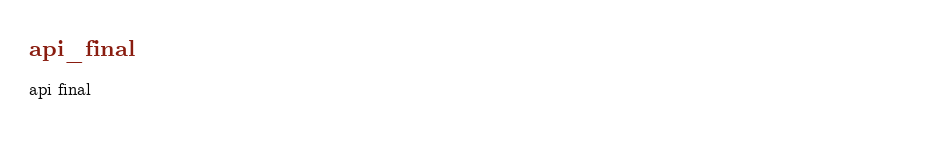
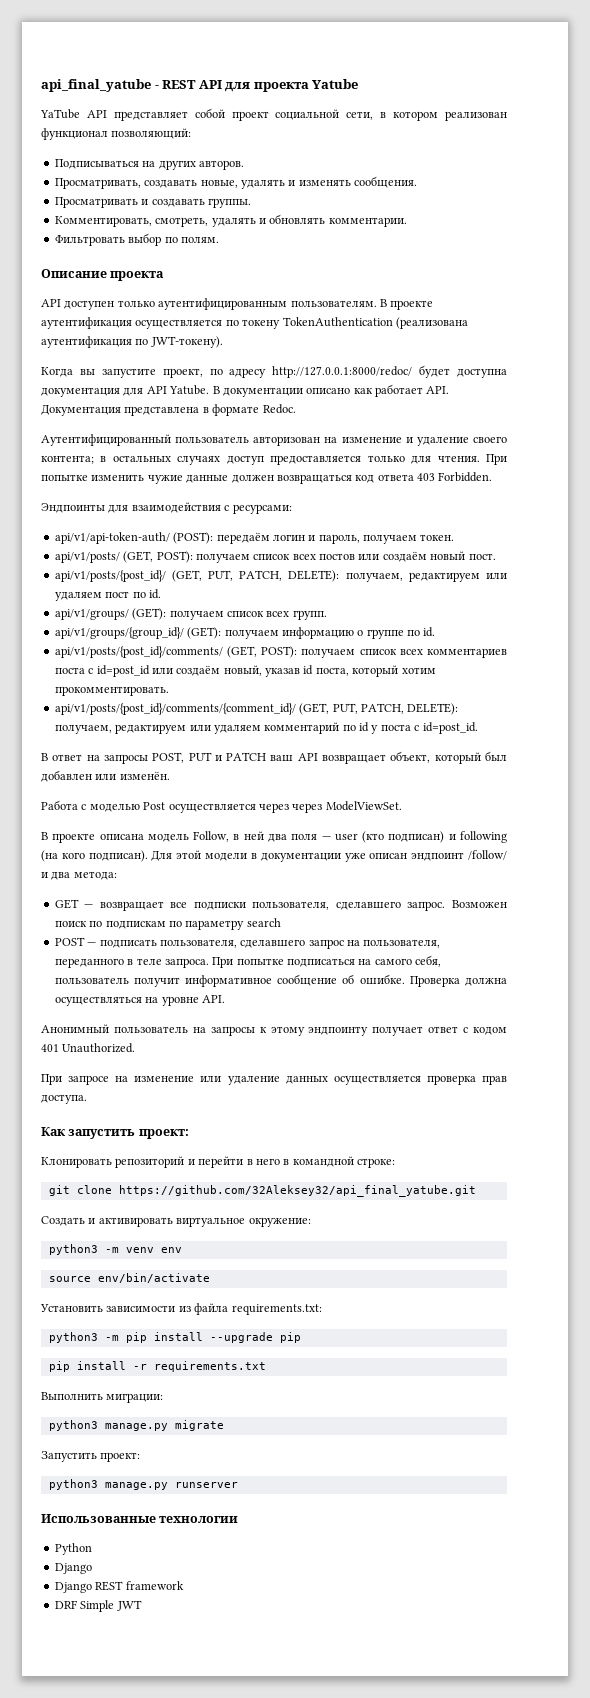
[29,40,135,63] [29,83,91,99] api_final // api final -> [41,79,359,92] [40,108,508,121] [41,128,192,140] [54,159,244,170] [54,176,417,189] [54,197,251,208] [54,214,407,227] [54,233,219,246] [41,269,165,281] [41,298,434,310] [41,317,468,329] [41,336,223,348] [41,365,507,378] [41,384,450,397] [41,404,296,416] [41,434,508,446] [41,454,508,465] [41,472,493,484] [41,502,292,514] [54,532,455,544] [54,551,496,563] [54,570,507,582] [54,589,161,601] [54,608,327,620] [54,627,436,639] [54,646,507,658] [54,665,436,677] [54,686,169,696] [54,703,459,715] [54,722,478,734] [41,751,508,764] [41,770,170,782] [41,800,402,813] [41,831,507,843] [41,850,507,862] [41,871,117,880] [54,899,507,911] [54,918,281,930] [54,937,441,949] [54,955,442,968] [54,974,508,987] [54,995,225,1006] [41,1024,507,1036] [41,1043,136,1053] [41,1074,507,1085] [41,1094,87,1104] [41,1127,189,1139] [41,1156,395,1168] [48,1185,476,1197] [41,1216,311,1227] [48,1244,182,1255] [48,1273,210,1283] [40,1303,322,1315] [48,1332,301,1343] [48,1361,266,1372] [41,1392,164,1403] [48,1420,224,1431] [41,1451,141,1462] [48,1479,238,1490] [41,1514,239,1523] [54,1543,92,1555] [54,1563,92,1574] [54,1581,184,1593] [54,1600,142,1612] api_final_yatube - REST API для проекта Yatube // YaTube API представляет собой проект социальной сети, в котором реализован функционал позволяющий: // Подписываться на других авторов. // Просматривать, создавать новые, удалять и изменять сообщения. // Просматривать и создавать группы. // Комментировать, смотреть, удалять и обновлять комментарии. // Фильтровать выбор по полям. // Описание проекта // API доступен только аутентифицированным пользователям. В проекте аутентификация осуществляется по токену TokenAuthentication (реализована аутентификация по JWT-токену). // Когда вы запустите проект, по адресу http://127.0.0.1:8000/redoc/ будет доступна документация для API Yatube. В документации описано как работает API. Документация представлена в формате Redoc. // Аутентифицированный пользователь авторизован на изменение и удаление своего контента; в остальных случаях доступ предоставляется только для чтения. При попытке изменить чужие данные должен возвращаться код ответа 403 Forbidden. // Эндпоинты для взаимодействия с ресурсами: // api/v1/api-token-auth/ (POST): передаём логин и пароль, получаем токен. // api/v1/posts/ (GET, POST): получаем список всех постов или создаём новый пост. // api/v1/posts/{post_id}/ (GET, PUT, PATCH, DELETE): получаем, редактируем или удаляем пост по id. // api/v1/groups/ (GET): получаем список всех групп. // api/v1/groups/{group_id}/ (GET): получаем информацию о группе по id. // api/v1/posts/{post_id}/comments/ (GET, POST): получаем список всех комментариев поста с id=post_id или создаём новый, указав id поста, который хотим прокомментировать. // api/v1/posts/{post_id}/comments/{comment_id}/ (GET, PUT, PATCH, DELETE): получаем, редактируем или удаляем комментарий по id у поста с id=post_id. // В ответ на запросы POST, PUT и PATCH ваш API возвращает объект, который был добавлен или изменён. // Работа с моделью Post осуществляется через через ModelViewSet. // В проекте описана модель Follow, в ней два поля — user (кто подписан) и following (на кого подписан). Для этой модели в документации уже описан эндпоинт /follow/ и два метода: // GET — возвращает все подписки пользователя, сделавшего запрос. Возможен поиск по подпискам по параметру search // POST — подписать пользователя, сделавшего запрос на пользователя, переданного в теле запроса. При попытке подписаться на самого себя, пользователь получит информативное сообщение об ошибке. Проверка должна осуществляться на уровне API. // Анонимный пользователь на запросы к этому эндпоинту получает ответ с кодом 401 Unauthorized. // При запросе на изменение или удаление данных осуществляется проверка прав доступа. // Как запустить проект: // Клонировать репозиторий и перейти в него в командной строке: // git clone https://github.com/32Aleksey32/api_final_yatube.git // Cоздать и активировать виртуальное окружение: // python3 -m venv env // source env/bin/activate // Установить зависимости из файла requirements.txt: // python3 -m pip install --upgrade pip // pip install -r requirements.txt // Выполнить миграции: // python3 manage.py migrate // Запустить проект: // python3 manage.py runserver // Использованные технологии // Python // Django // Django REST framework // DRF Simple JWT

